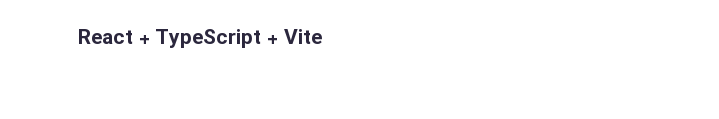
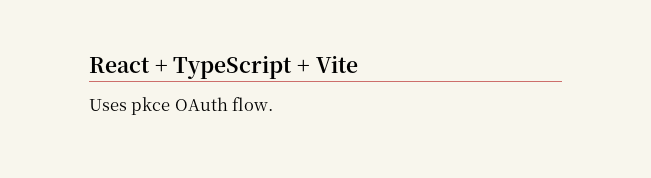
(322, 36) none -> [89,97,274,115] // Uses pkce OAuth flow.

